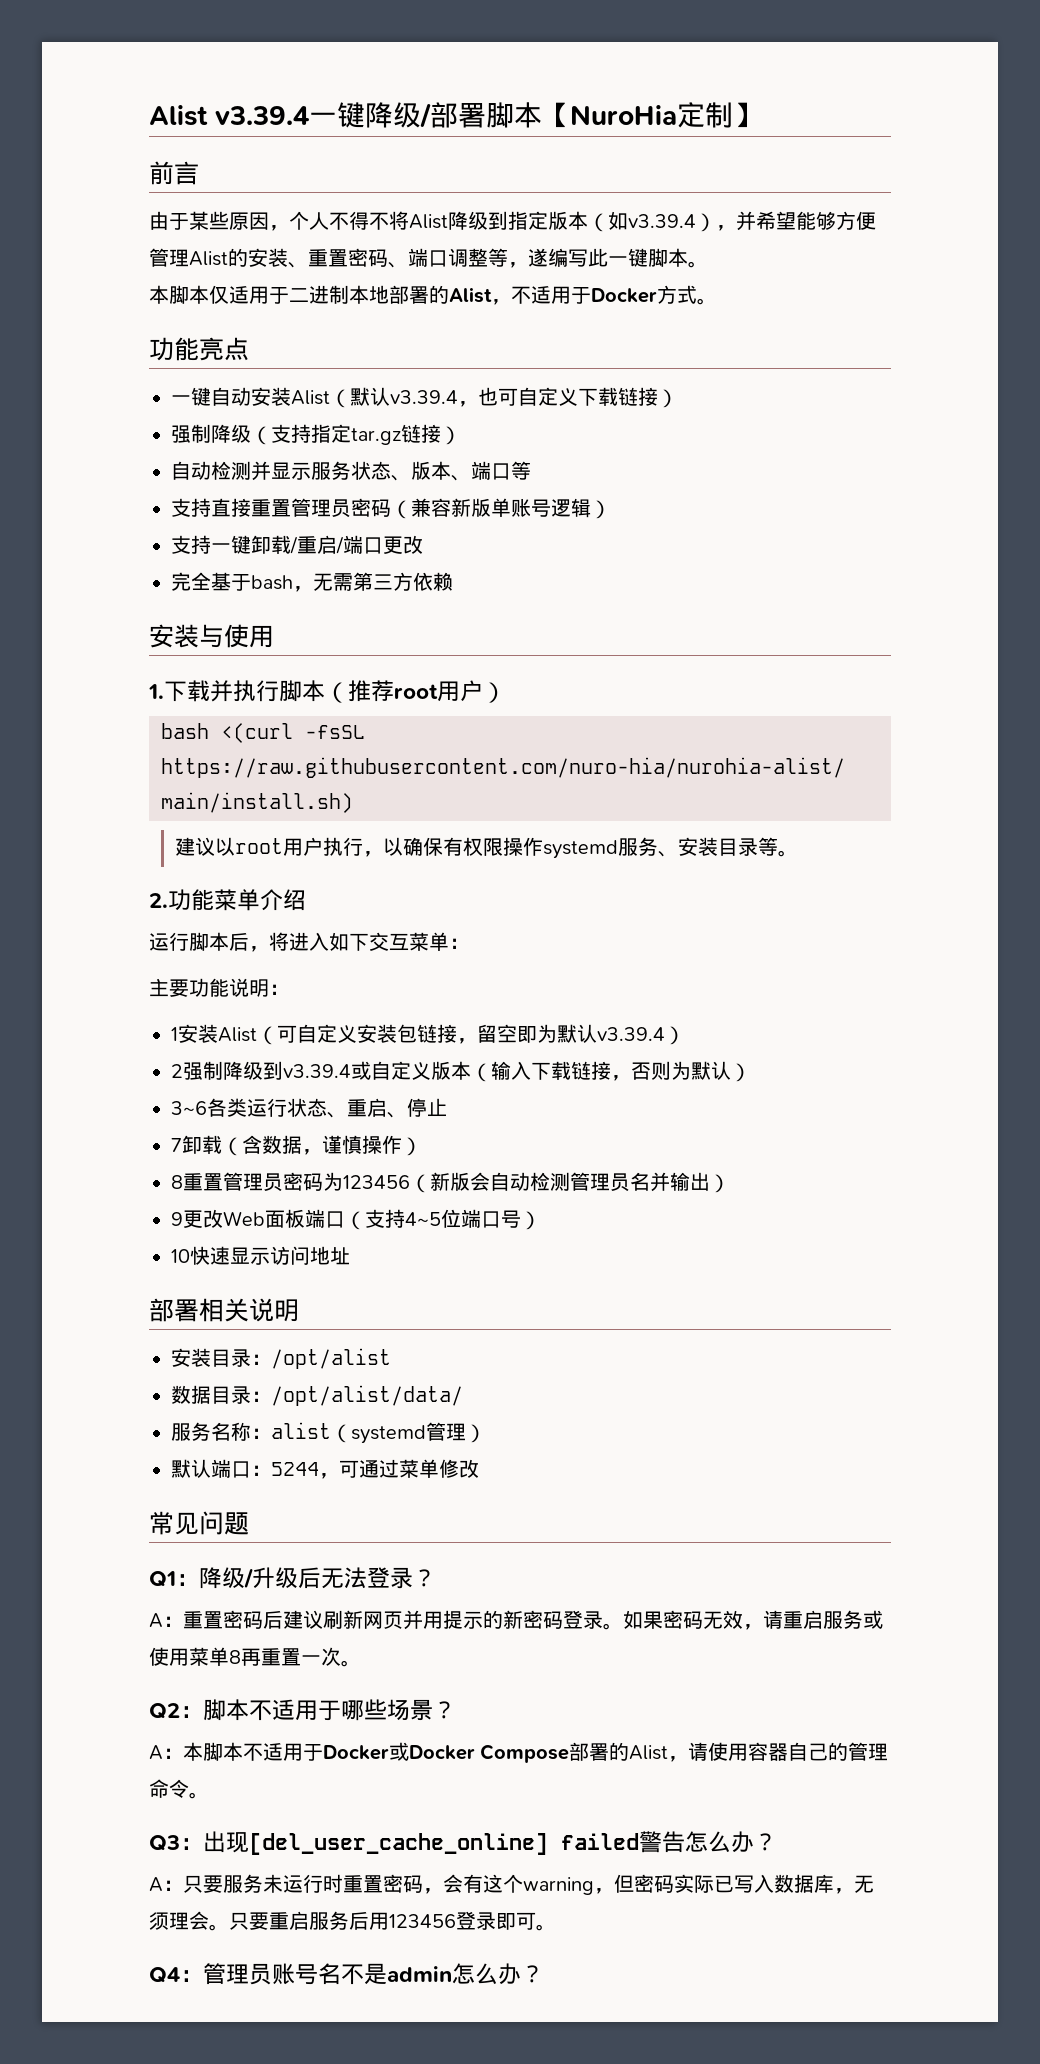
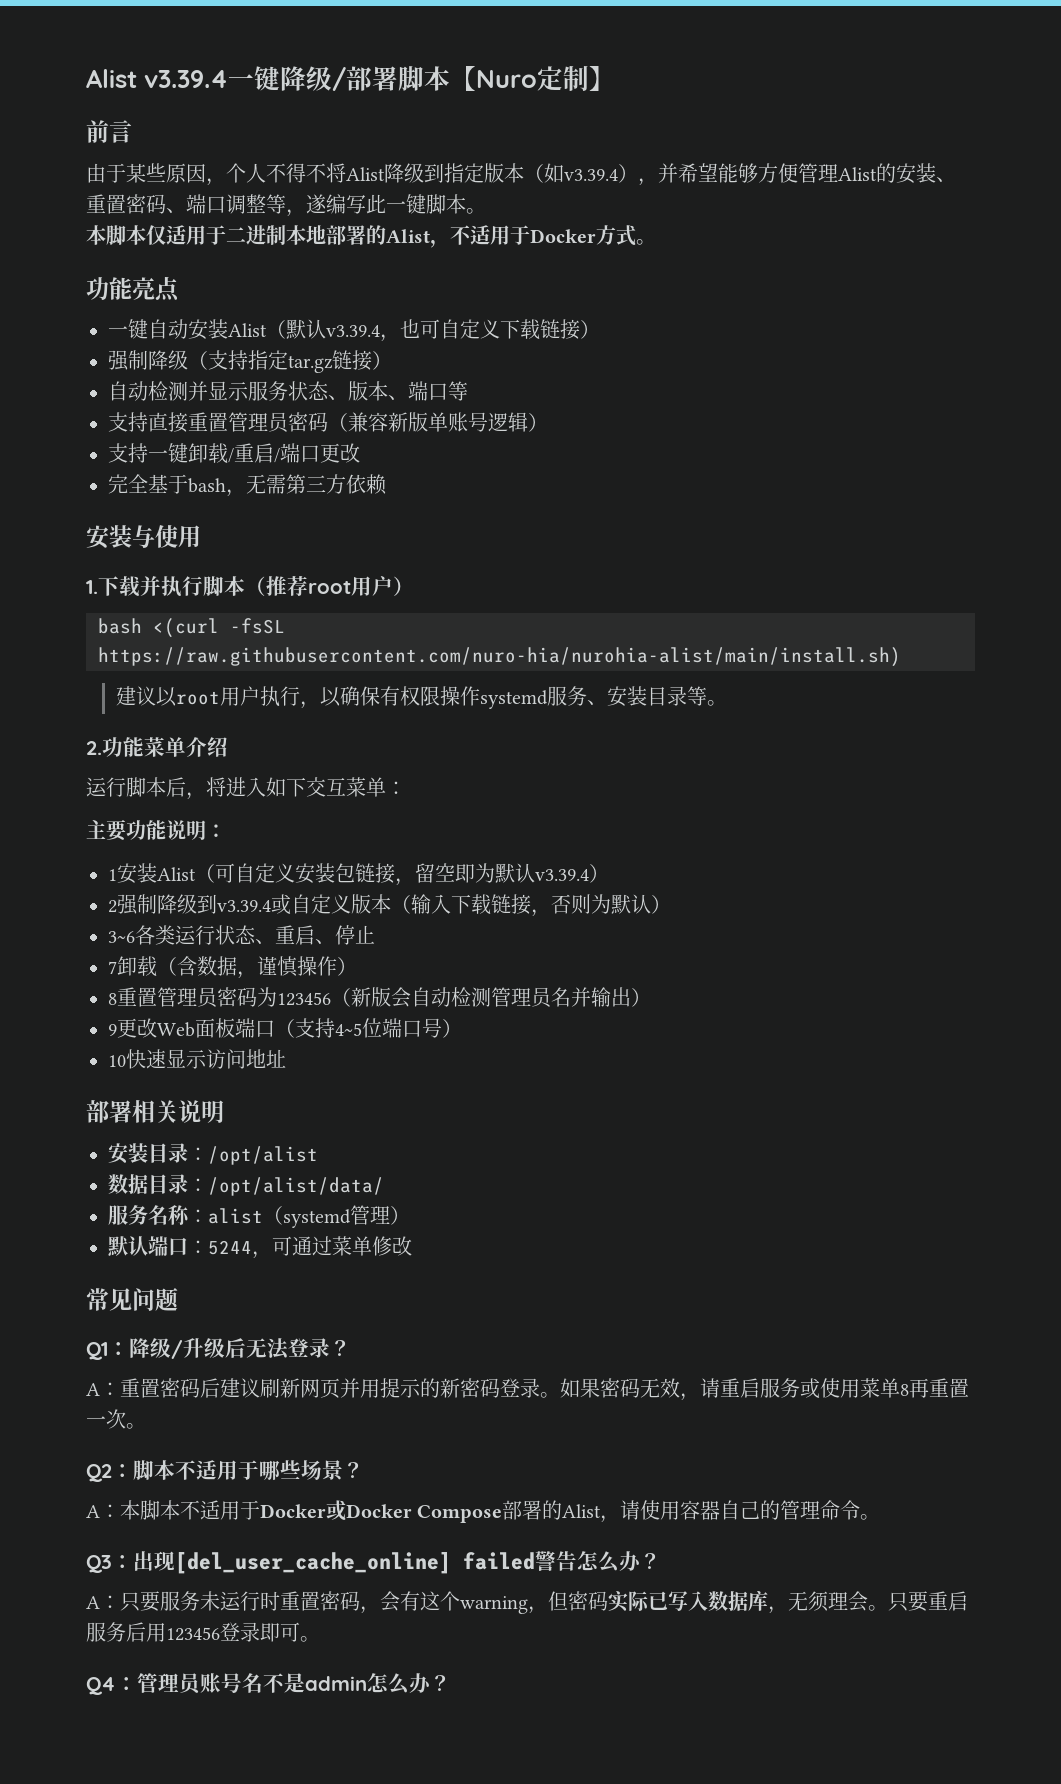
[570,105,677,125] NuroHia -> [476,70,537,88] Nuro

